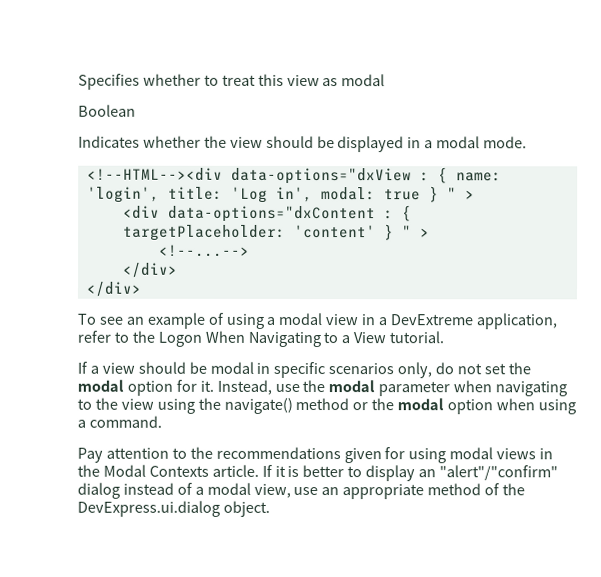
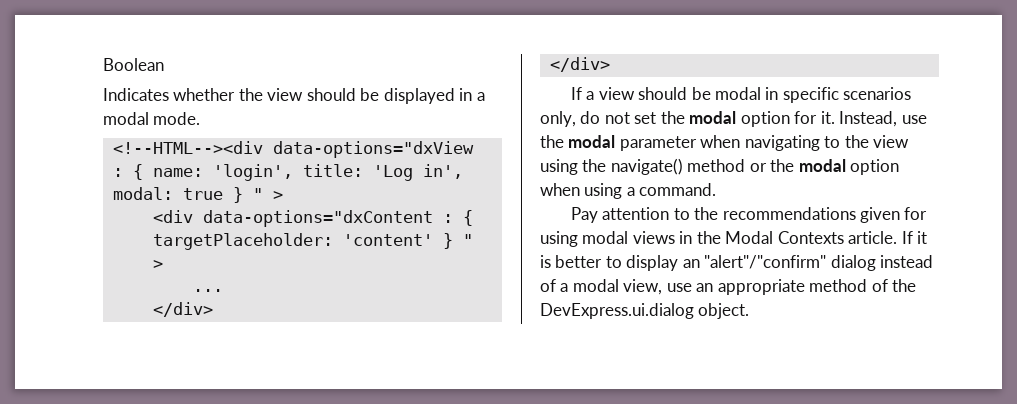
[78,73,386,90] Specifies whether to treat this view as modal // -> (103, 64) none
[158,244,250,257] <!--...--> -> [192,289,223,292] ...
[77,312,557,330] [77,330,445,348] // To see an example of using a modal view in a DevExtreme application, refer to the Logon When Navigating to a View tutorial. -> (610, 64) none

